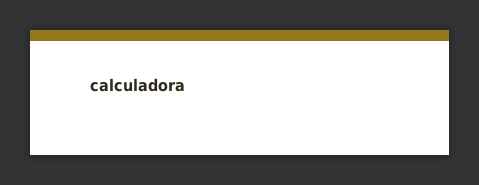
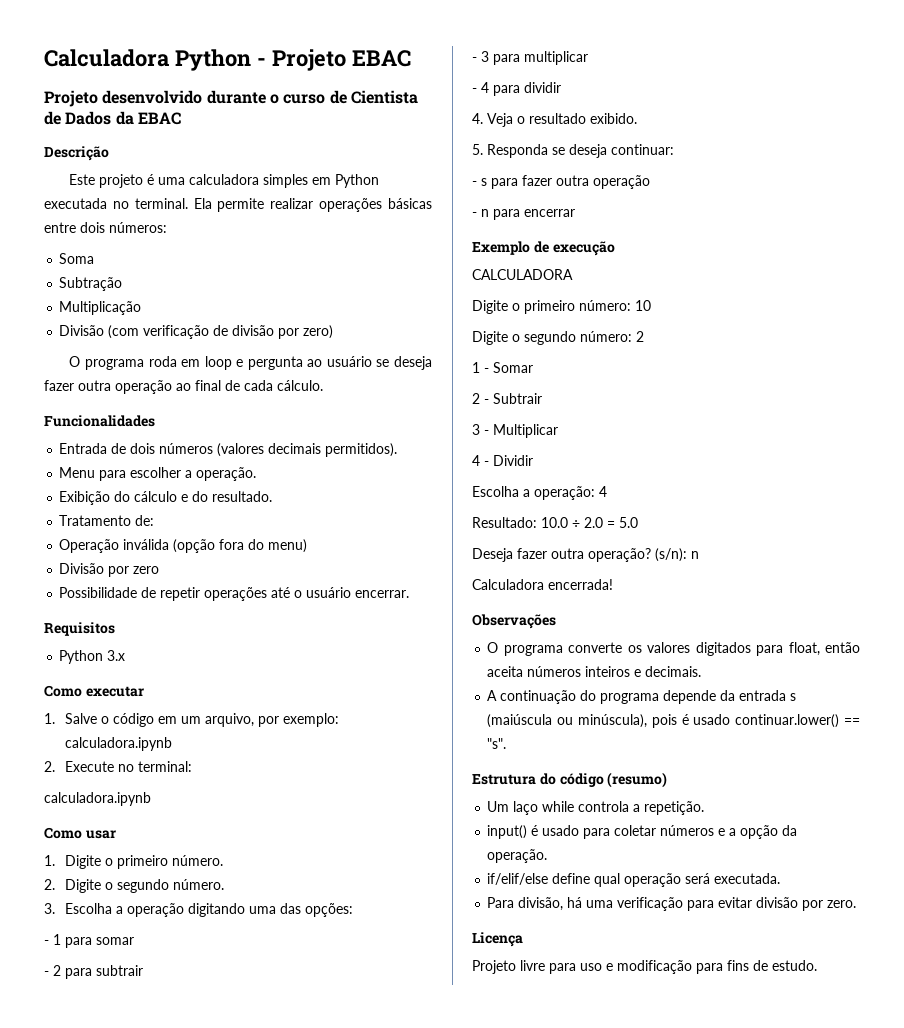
[90,78,185,92] calculadora -> [44,49,411,71] [44,90,418,107] [44,111,181,125] [44,146,109,161] [69,174,380,188] [44,198,432,212] [44,222,167,233] [59,253,95,264] [59,277,123,291] [59,301,142,315] [59,325,334,339] [69,356,433,370] [44,380,323,394] [44,415,155,427] [59,443,398,457] [59,467,257,481] [59,491,273,505] [59,515,155,526] [59,539,308,553] [59,563,160,577] [59,587,410,601] [44,622,115,636] [59,650,126,664] [44,685,144,697] [44,713,340,727] [65,737,173,751] [44,761,193,772] [44,792,151,806] [44,827,116,839] [44,855,224,869] [44,879,225,893] [44,903,354,917] [44,934,134,948] [44,965,143,979] [472,51,588,65] [472,82,561,96] [472,113,637,127] [472,144,674,158] [472,175,650,189] [472,209,575,220] [472,241,615,256] [472,269,573,280] [472,300,651,314] [472,331,644,345] [472,362,533,373] [472,393,542,404] [472,424,558,438] [472,455,533,466] [472,486,607,500] [472,517,638,528] [472,548,699,562] [472,579,613,590] [472,614,556,629] [487,642,860,656] [487,666,702,677] [487,690,797,704] [487,714,860,728] [487,738,507,749] [472,772,668,788] [487,801,705,815] [487,825,798,839] [487,849,548,863] [487,873,781,887] [487,897,857,911] [472,932,523,947] [472,960,817,974] Calculadora Python - Projeto EBAC // Projeto desenvolvido durante o curso de Cientista de Dados da EBAC // Descrição // Este projeto é uma calculadora simples em Python executada no terminal. Ela permite realizar operações básicas entre dois números: // Soma // Subtração // Multiplicação // Divisão (com verificação de divisão por zero) // O programa roda em loop e pergunta ao usuário se deseja fazer outra operação ao final de cada cálculo. // Funcionalidades // Entrada de dois números (valores decimais permitidos). // Menu para escolher a operação. // Exibição do cálculo e do resultado. // Tratamento de: // Operação inválida (opção fora do menu) // Divisão por zero // Possibilidade de repetir operações até o usuário encerrar. // Requisitos // Python 3.x // Como executar // 1. Salve o código em um arquivo, por exemplo: calculadora.ipynb // 2. Execute no terminal: // calculadora.ipynb // Como usar // 1. Digite o primeiro número. // 2. Digite o segundo número. // 3. Escolha a operação digitando uma das opções: // - 1 para somar // - 2 para subtrair // - 3 para multiplicar // - 4 para dividir // 4. Veja o resultado exibido. // 5. Responda se deseja continuar: // - s para fazer outra operação // - n para encerrar // Exemplo de execução // CALCULADORA // Digite o primeiro número: 10 // Digite o segundo número: 2 // 1 - Somar // 2 - Subtrair // 3 - Multiplicar // 4 - Dividir // Escolha a operação: 4 // Resultado: 10.0 ÷ 2.0 = 5.0 // Deseja fazer outra operação? (s/n): n // Calculadora encerrada! // Observações // O programa converte os valores digitados para float, então aceita números inteiros e decimais. // A continuação do programa depende da entrada s (maiúscula ou minúscula), pois é usado continuar.lower() == "s". // Estrutura do código (resumo) // Um laço while controla a repetição. // input() é usado para coletar números e a opção da operação. // if/elif/else define qual operação será executada. // Para divisão, há uma verificação para evitar divisão por zero. // Licença // Projeto livre para uso e modificação para fins de estudo.

